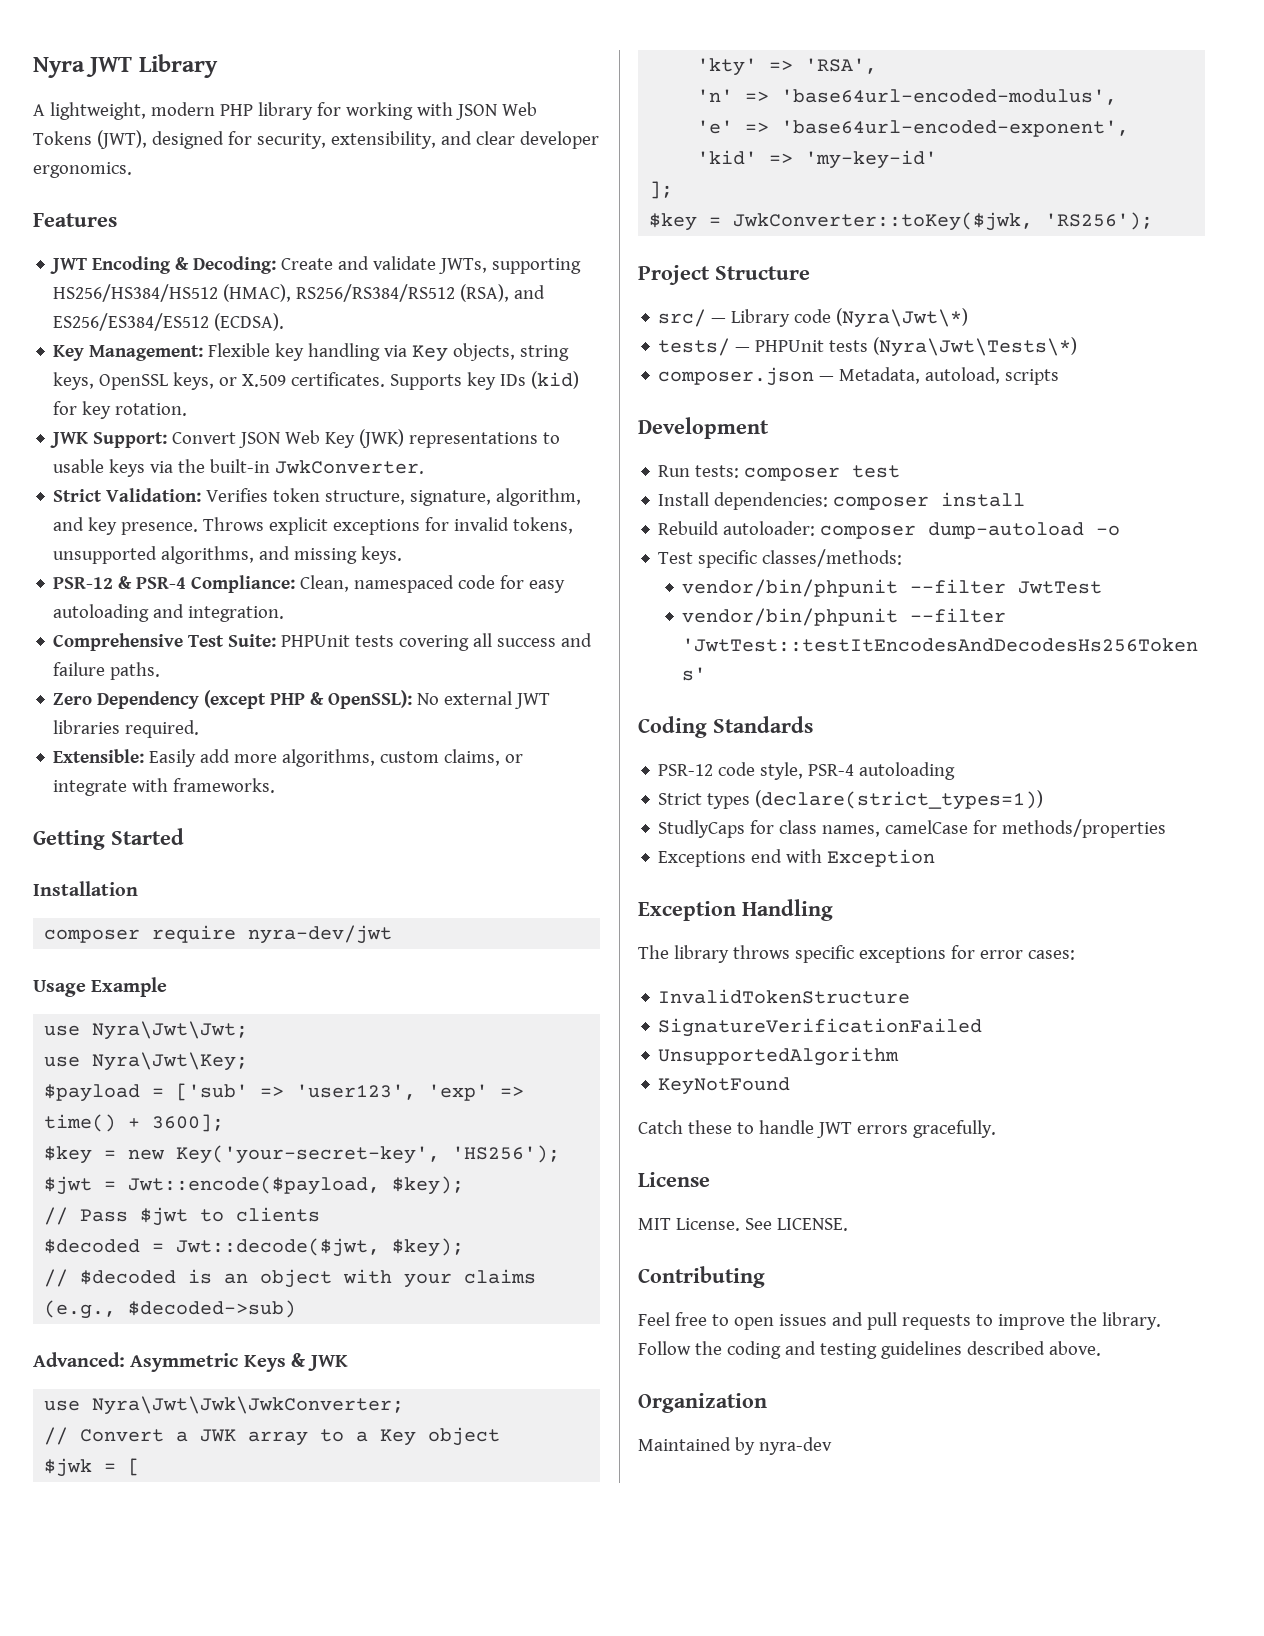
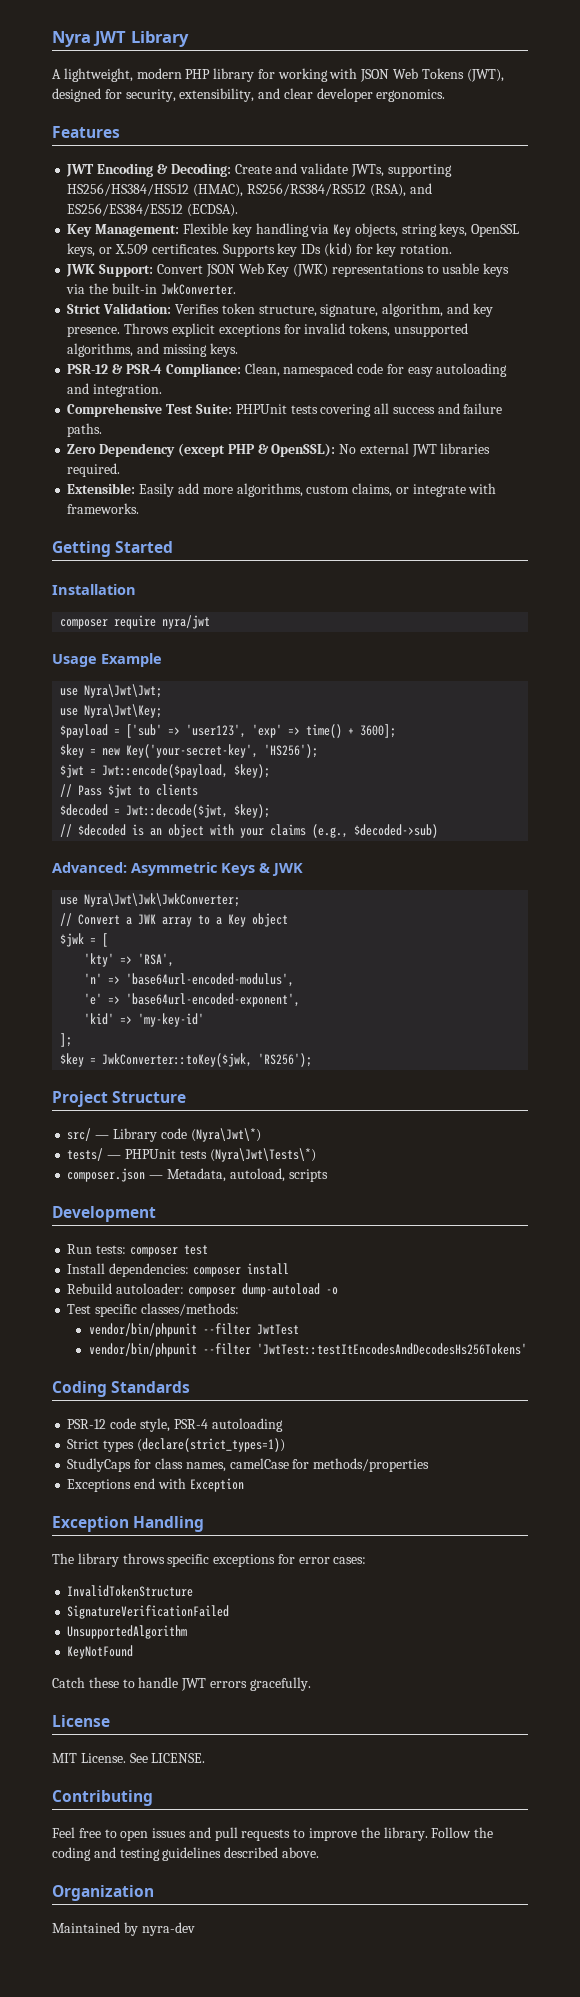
[248,925,393,944] nyra-dev/jwt -> [162,615,211,629] nyra/jwt

